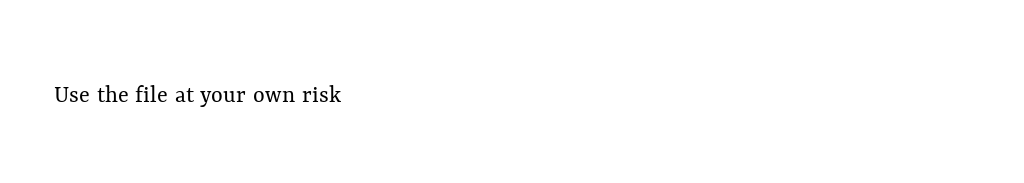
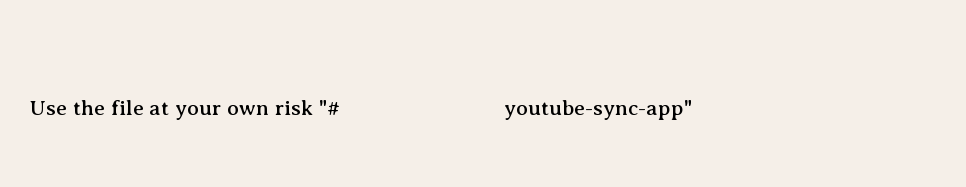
(341, 93) none -> [318,100,692,120] "# youtube-sync-app"

